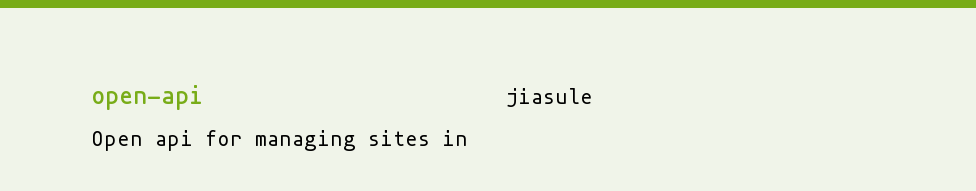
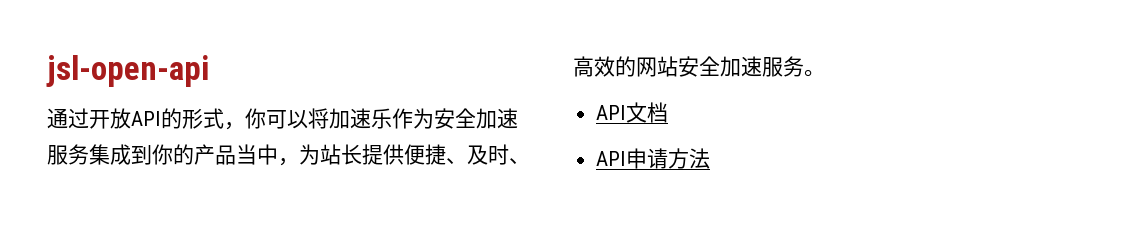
[91,85,203,110] [91,130,468,151] [506,88,593,107] open-api // Open api for managing sites in jiasule -> [46,55,209,87] [47,108,518,130] [47,144,530,166] [573,56,825,77] [596,102,669,123] [596,148,711,169] jsl-open-api // 通过开放API的形式，你可以将加速乐作为安全加速服务集成到你的产品当中，为站长提供便捷、及时、高效的网站安全加速服务。 // API文档 // API申请方法

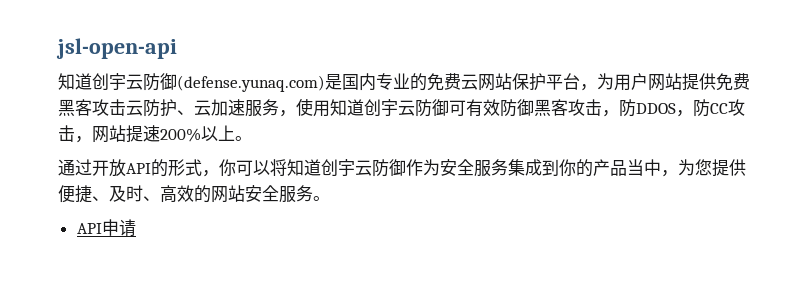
(209, 71) none -> [58,73,750,92] [58,98,745,117] [58,125,252,143] // 知道创宇云防御(defense.yunaq.com)是国内专业的免费云网站保护平台，为用户网站提供免费黑客攻击云防护、云加速服务，使用知道创宇云防御可有效防御黑客攻击，防DDOS，防CC攻击，网站提速200%以上。
[329,108,392,129] 加速乐 -> [287,159,406,177] 知道创宇云防御
[476,108,518,129] 加速 -> (474, 167) none
[320,144,362,165] 站长 -> [695,159,712,176] 您
[720,56,762,77] 加速 -> (279, 193) none
[596,102,669,123] // API文档 -> (330, 198) none
[668,148,711,169] 方法 -> (136, 228) none

